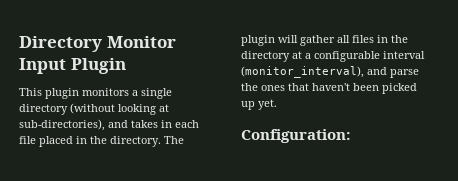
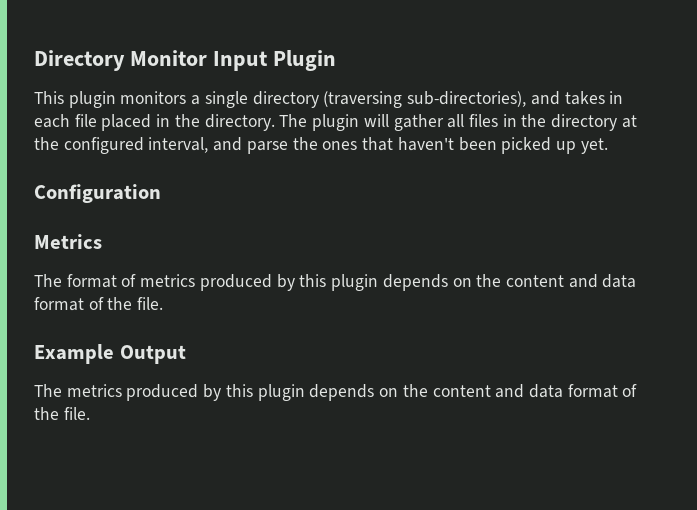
[70,103,169,115] (without looking at -> [323,91,403,108] (traversing
[305,51,425,62] [241,66,364,78] a configurable interval (monitor_interval), -> [34,137,209,154] the configured interval,
[241,129,351,143] Configuration: -> [34,184,161,203] [34,234,102,249] [34,274,637,291] [34,297,164,311] [34,344,186,364] [34,384,638,401] [34,407,90,420] Configuration // Metrics // The format of metrics produced by this plugin depends on the content and data format of the file. // Example Output // The metrics produced by this plugin depends on the content and data format of the file.

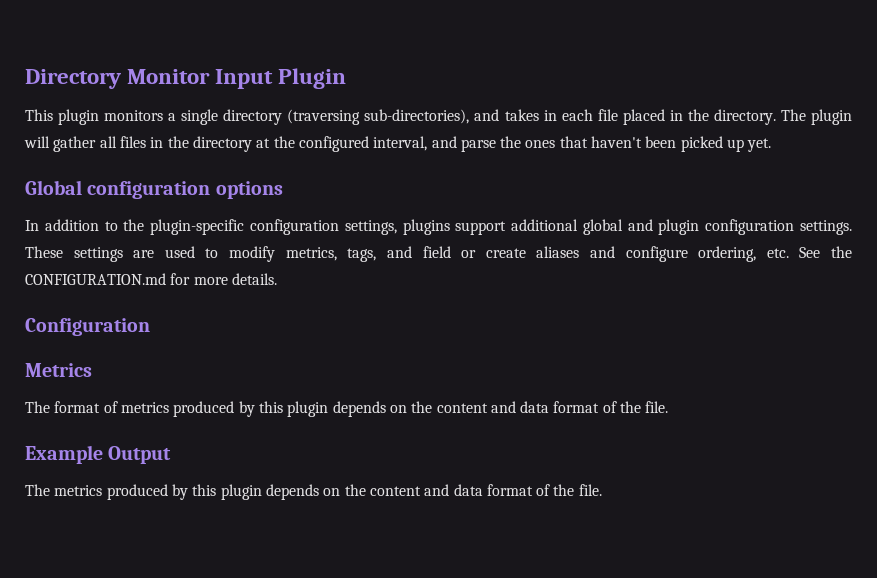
(608, 146) none -> [25,180,283,199] [25,219,853,235] [25,246,852,262] [25,273,277,285] // Global configuration options // In addition to the plugin-specific configuration settings, plugins support additional global and plugin configuration settings. These settings are used to modify metrics, tags, and field or create aliases and configure ordering, etc. See the CONFIGURATION.md for more details.

